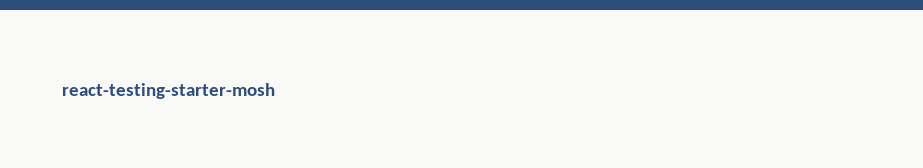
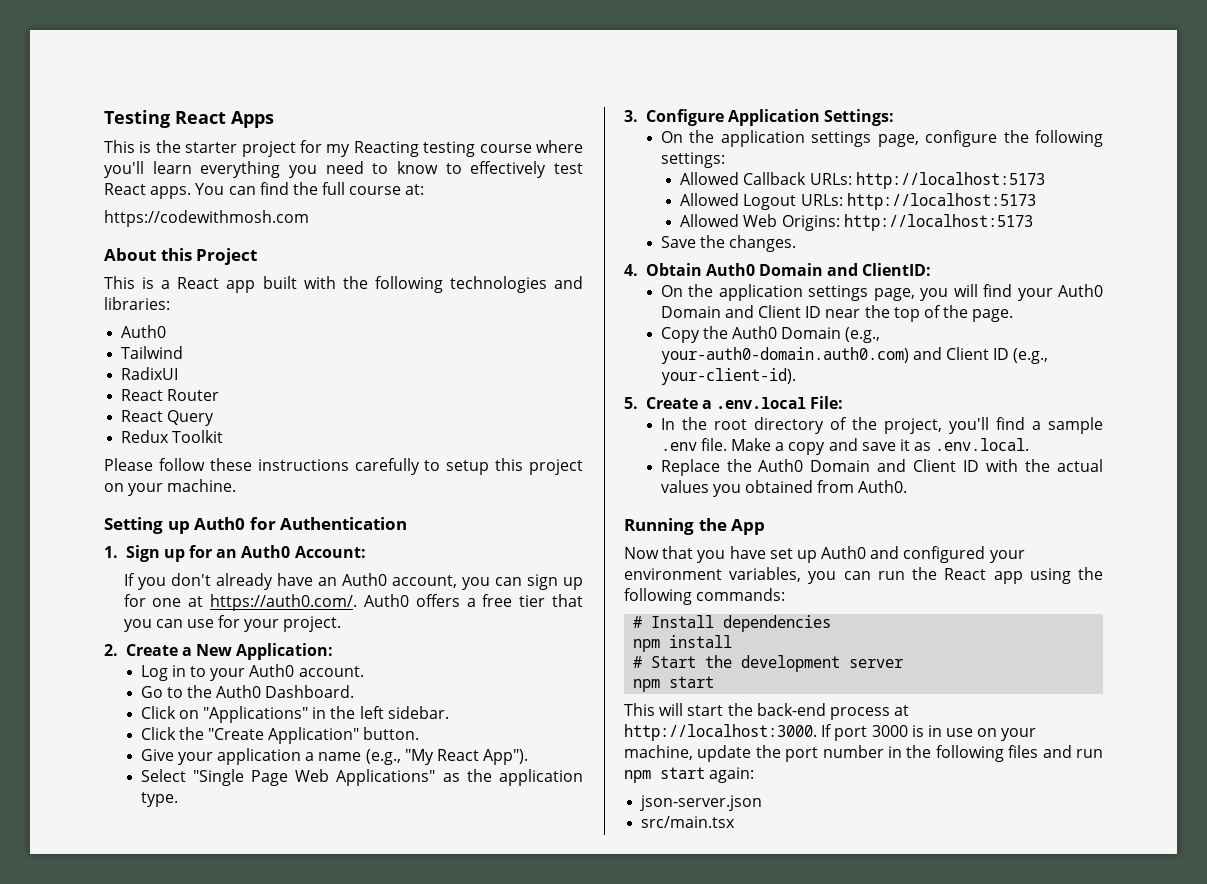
[62,83,275,99] react-testing-starter-mosh -> [104,110,274,128] [104,140,583,157] [104,161,583,178] [104,182,425,199] [104,210,309,227] [104,248,258,265] [104,276,583,293] [104,297,170,310] [121,325,167,338] [121,346,184,359] [121,367,179,380] [121,389,220,401] [121,410,215,426] [121,430,224,443] [104,458,583,475] [104,479,237,496] [104,517,408,534] [104,545,366,562] [123,573,583,590] [123,594,583,611] [123,615,342,632] [104,643,334,660] [140,664,364,681] [140,685,355,698] [140,706,449,723] [140,727,420,744] [140,748,529,765] [140,769,583,786] [140,792,178,807] [624,109,895,126] [660,130,1103,147] [660,152,725,168] [680,172,1045,189] [680,193,1036,210] [680,214,1033,231] [660,235,796,252] [624,263,932,276] [660,284,1103,301] [660,305,1014,322] [660,326,881,343] [660,347,1049,364] [660,368,796,385] [624,396,844,409] [660,417,1103,434] [660,438,1030,455] [660,459,1103,476] [660,480,908,497] [624,518,766,535] [624,546,1025,563] [624,567,1103,584] [624,588,786,605] [633,615,832,632] [633,635,733,652] [633,655,904,672] [633,676,715,692] [624,703,910,720] [624,724,1037,741] [624,745,1103,762] [624,767,755,783] [640,795,763,811] [641,816,736,828] Testing React Apps // This is the starter project for my Reacting testing course where you'll learn everything you need to know to effectively test React apps. You can find the full course at: // https://codewithmosh.com // About this Project // This is a React app built with the following technologies and libraries: // Auth0 // Tailwind // RadixUI // React Router // React Query // Redux Toolkit // Please follow these instructions carefully to setup this project on your machine. // Setting up Auth0 for Authentication // 1. Sign up for an Auth0 Account: // If you don't already have an Auth0 account, you can sign up for one at https://auth0.com/. Auth0 offers a free tier that you can use for your project. // 2. Create a New Application: // Log in to your Auth0 account. // Go to the Auth0 Dashboard. // Click on "Applications" in the left sidebar. // Click the "Create Application" button. // Give your application a name (e.g., "My React App"). // Select "Single Page Web Applications" as the application type. // 3. Configure Application Settings: // On the application settings page, configure the following settings: // Allowed Callback URLs: http://localhost:5173 // Allowed Logout URLs: http://localhost:5173 // Allowed Web Origins: http://localhost:5173 // Save the changes. // 4. Obtain Auth0 Domain and ClientID: // On the application settings page, you will find your Auth0 Domain and Client ID near the top of the page. // Copy the Auth0 Domain (e.g., your-auth0-domain.auth0.com) and Client ID (e.g., your-client-id). // 5. Create a .env.local File: // In the root directory of the project, you'll find a sample .env file. Make a copy and save it as .env.local. // Replace the Auth0 Domain and Client ID with the actual values you obtained from Auth0. // Running the App // Now that you have set up Auth0 and configured your environment variables, you can run the React app using the following commands: // # Install dependencies // npm install // # Start the development server // npm start // This will start the back-end process at http://localhost:3000. If port 3000 is in use on your machine, update the port number in the following files and run npm start again: // json-server.json // src/main.tsx

